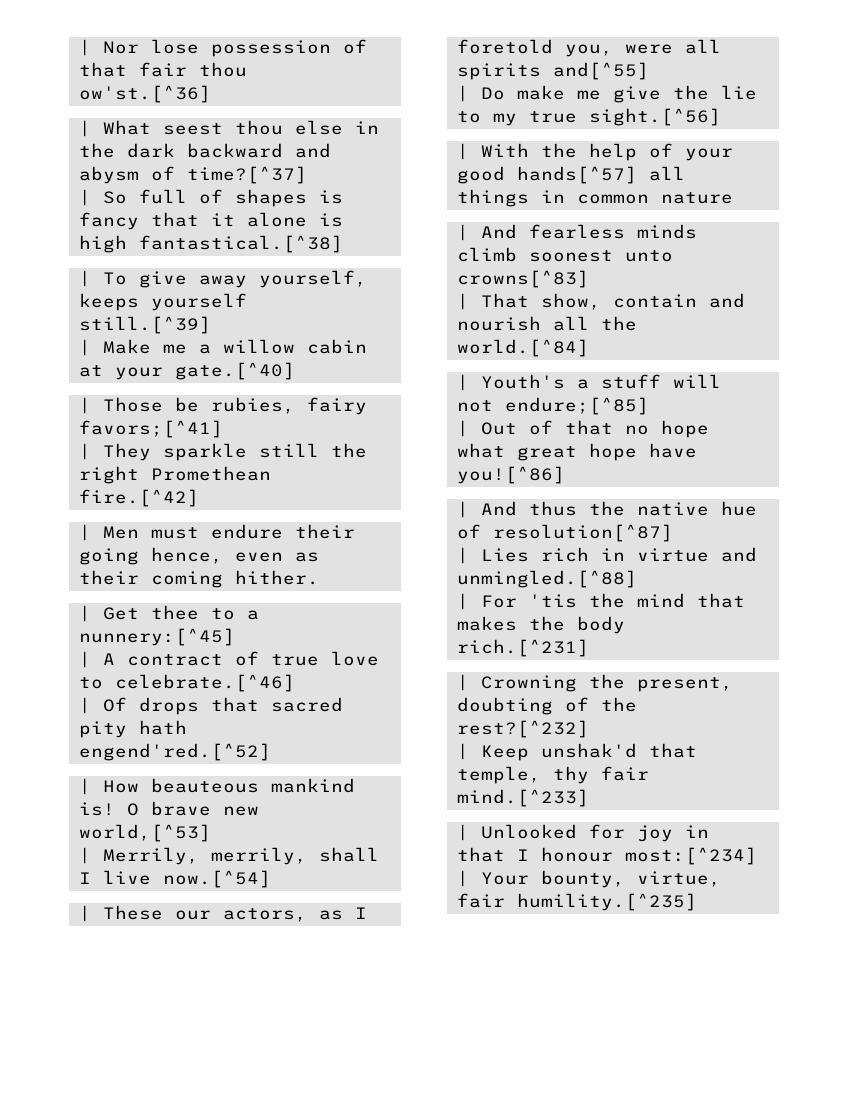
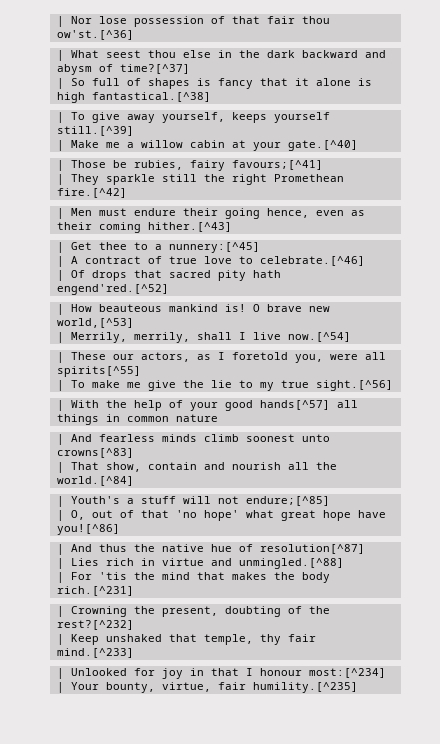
[79,420,224,438] favors;[^41] -> [231,160,323,170] favours;[^41]
[235,570,320,585] hither. -> [147,222,232,232] hither.[^43]
[457,62,650,80] [457,85,506,102] spirits and[^55] // | Do -> [56,366,141,377] [56,380,85,391] spirits[^55] // | To
[481,420,710,438] Out of that no hope -> [70,510,239,521] O, out of that 'no hope'
[541,743,638,758] unshak'd -> [105,634,162,642] unshaked

